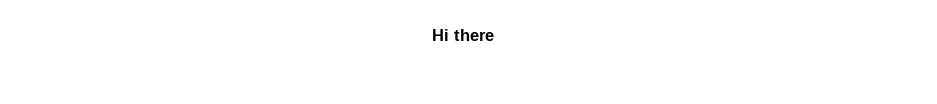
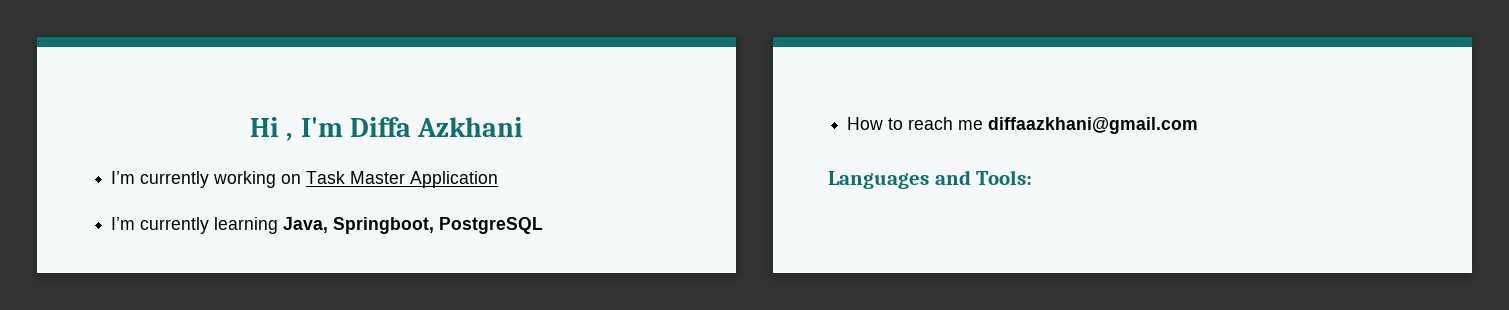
[453,29,494,41] there -> [286,117,524,141] [111,171,499,188] [111,217,544,234] [847,117,1199,134] [828,170,1033,189] , I'm Diffa Azkhani // I’m currently working on Task Master Application // I’m currently learning Java, Springboot, PostgreSQL // How to reach me diffaazkhani@gmail.com // Languages and Tools:

